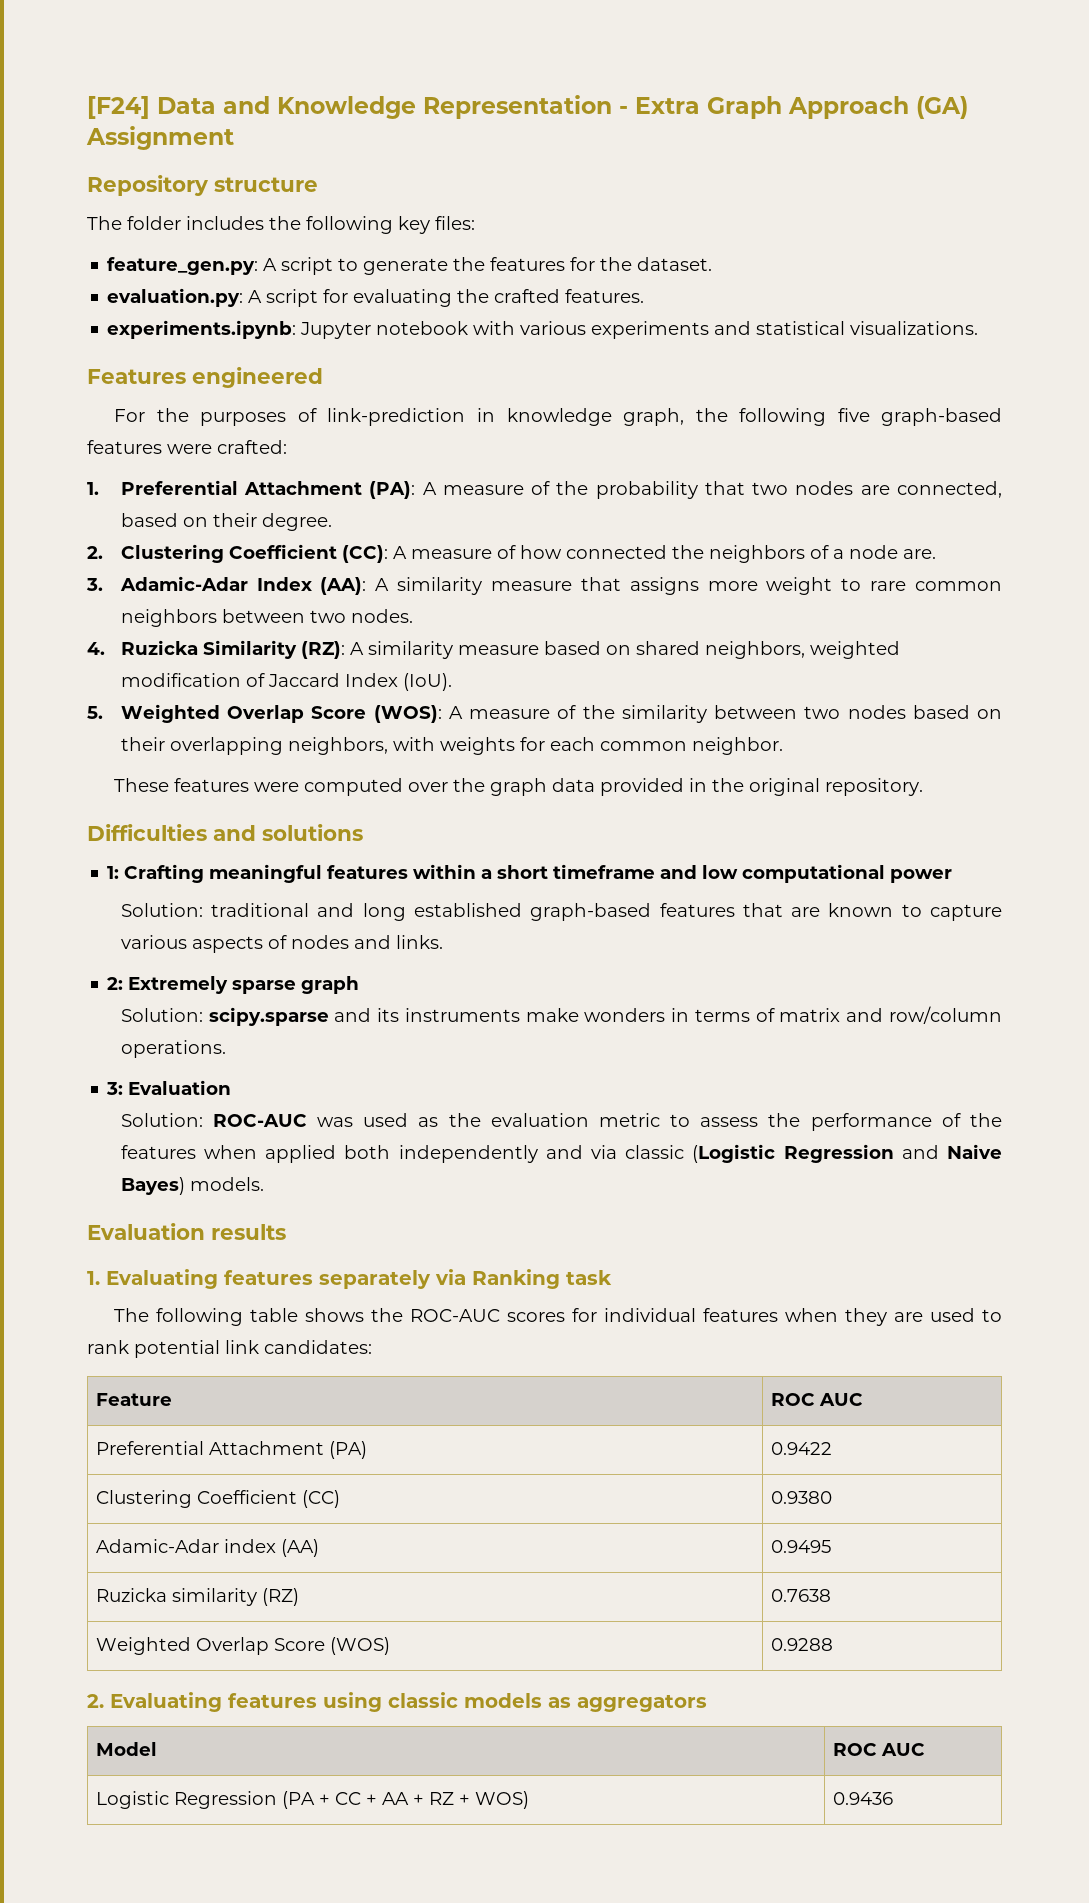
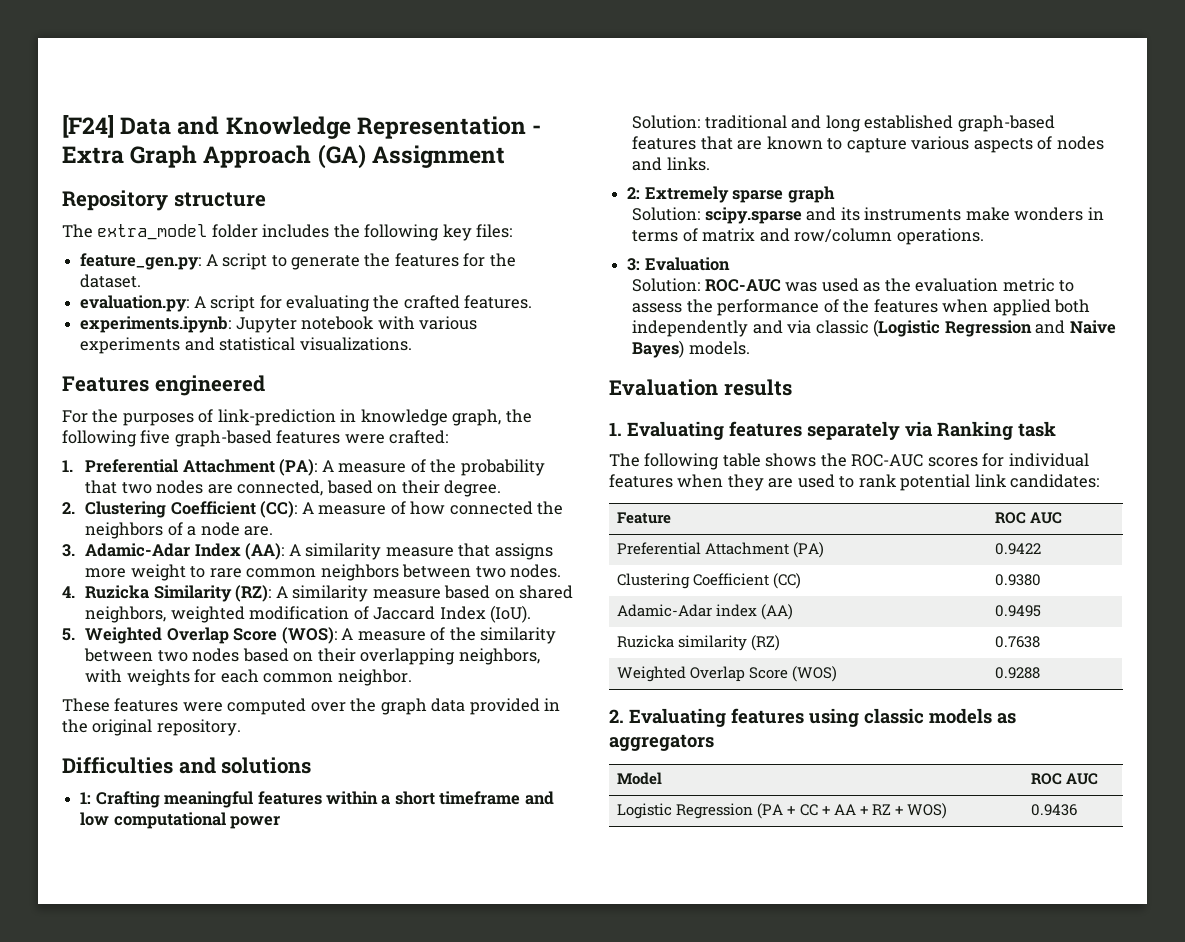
(122, 223) none -> [97,224,208,240] extra_model

